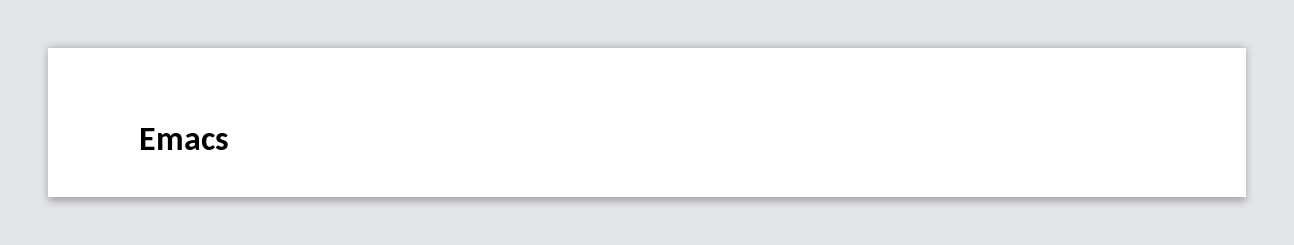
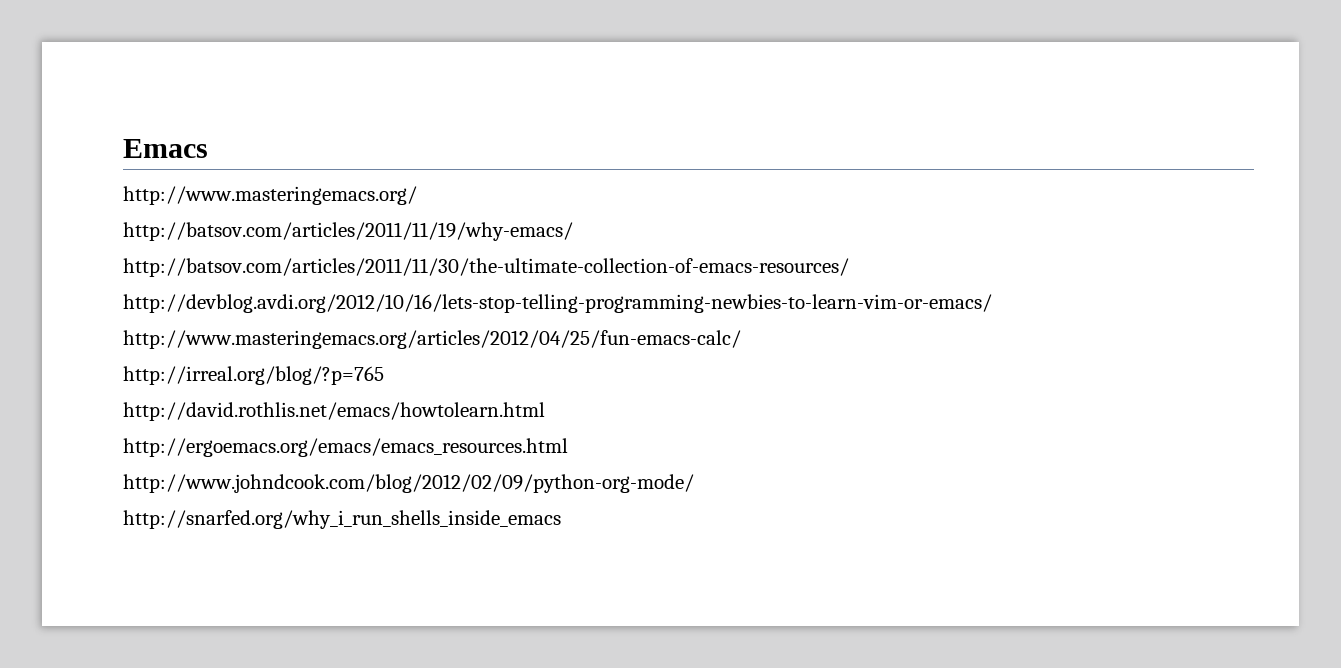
(229, 139) none -> [123,186,417,205] [123,222,573,241] [123,258,849,277] [123,294,992,313] [123,330,741,349] [123,366,384,385] [123,402,545,421] [123,438,568,457] [123,474,694,493] [123,510,561,529] // http://www.masteringemacs.org/ // http://batsov.com/articles/2011/11/19/why-emacs/ // http://batsov.com/articles/2011/11/30/the-ultimate-collection-of-emacs-resources/ // http://devblog.avdi.org/2012/10/16/lets-stop-telling-programming-newbies-to-learn-vim-or-emacs/ // http://www.masteringemacs.org/articles/2012/04/25/fun-emacs-calc/ // http://irreal.org/blog/?p=765 // http://david.rothlis.net/emacs/howtolearn.html // http://ergoemacs.org/emacs/emacs_resources.html // http://www.johndcook.com/blog/2012/02/09/python-org-mode/ // http://snarfed.org/why_i_run_shells_inside_emacs

